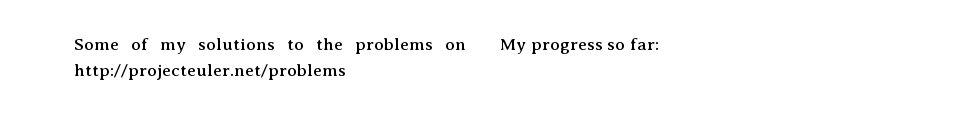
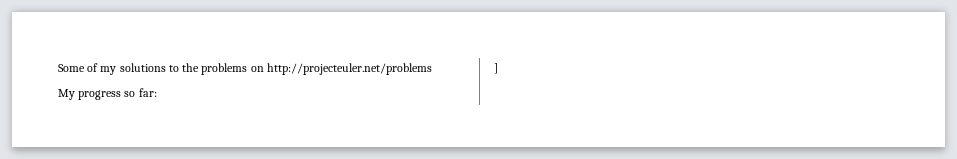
(660, 44) none -> [494,63,498,74] // ]

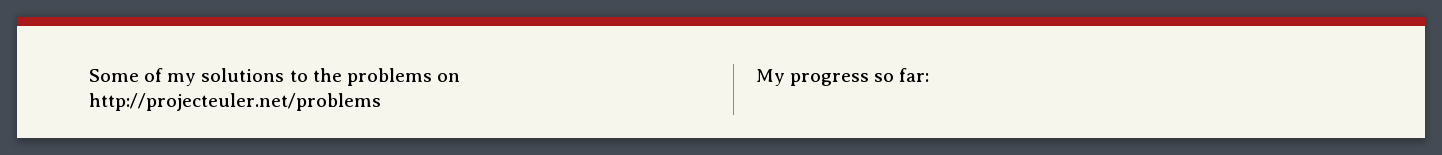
[494,63,498,74] // ] -> (930, 75) none

